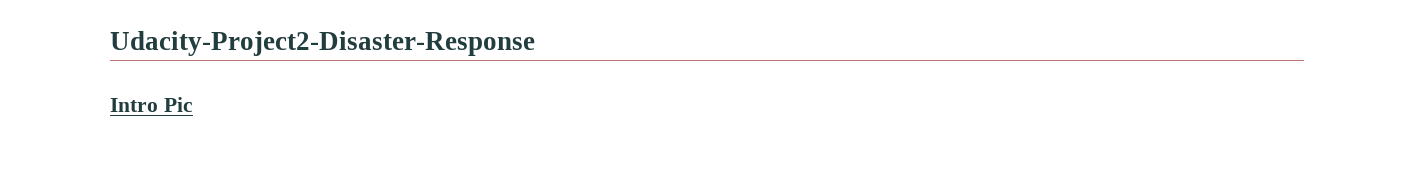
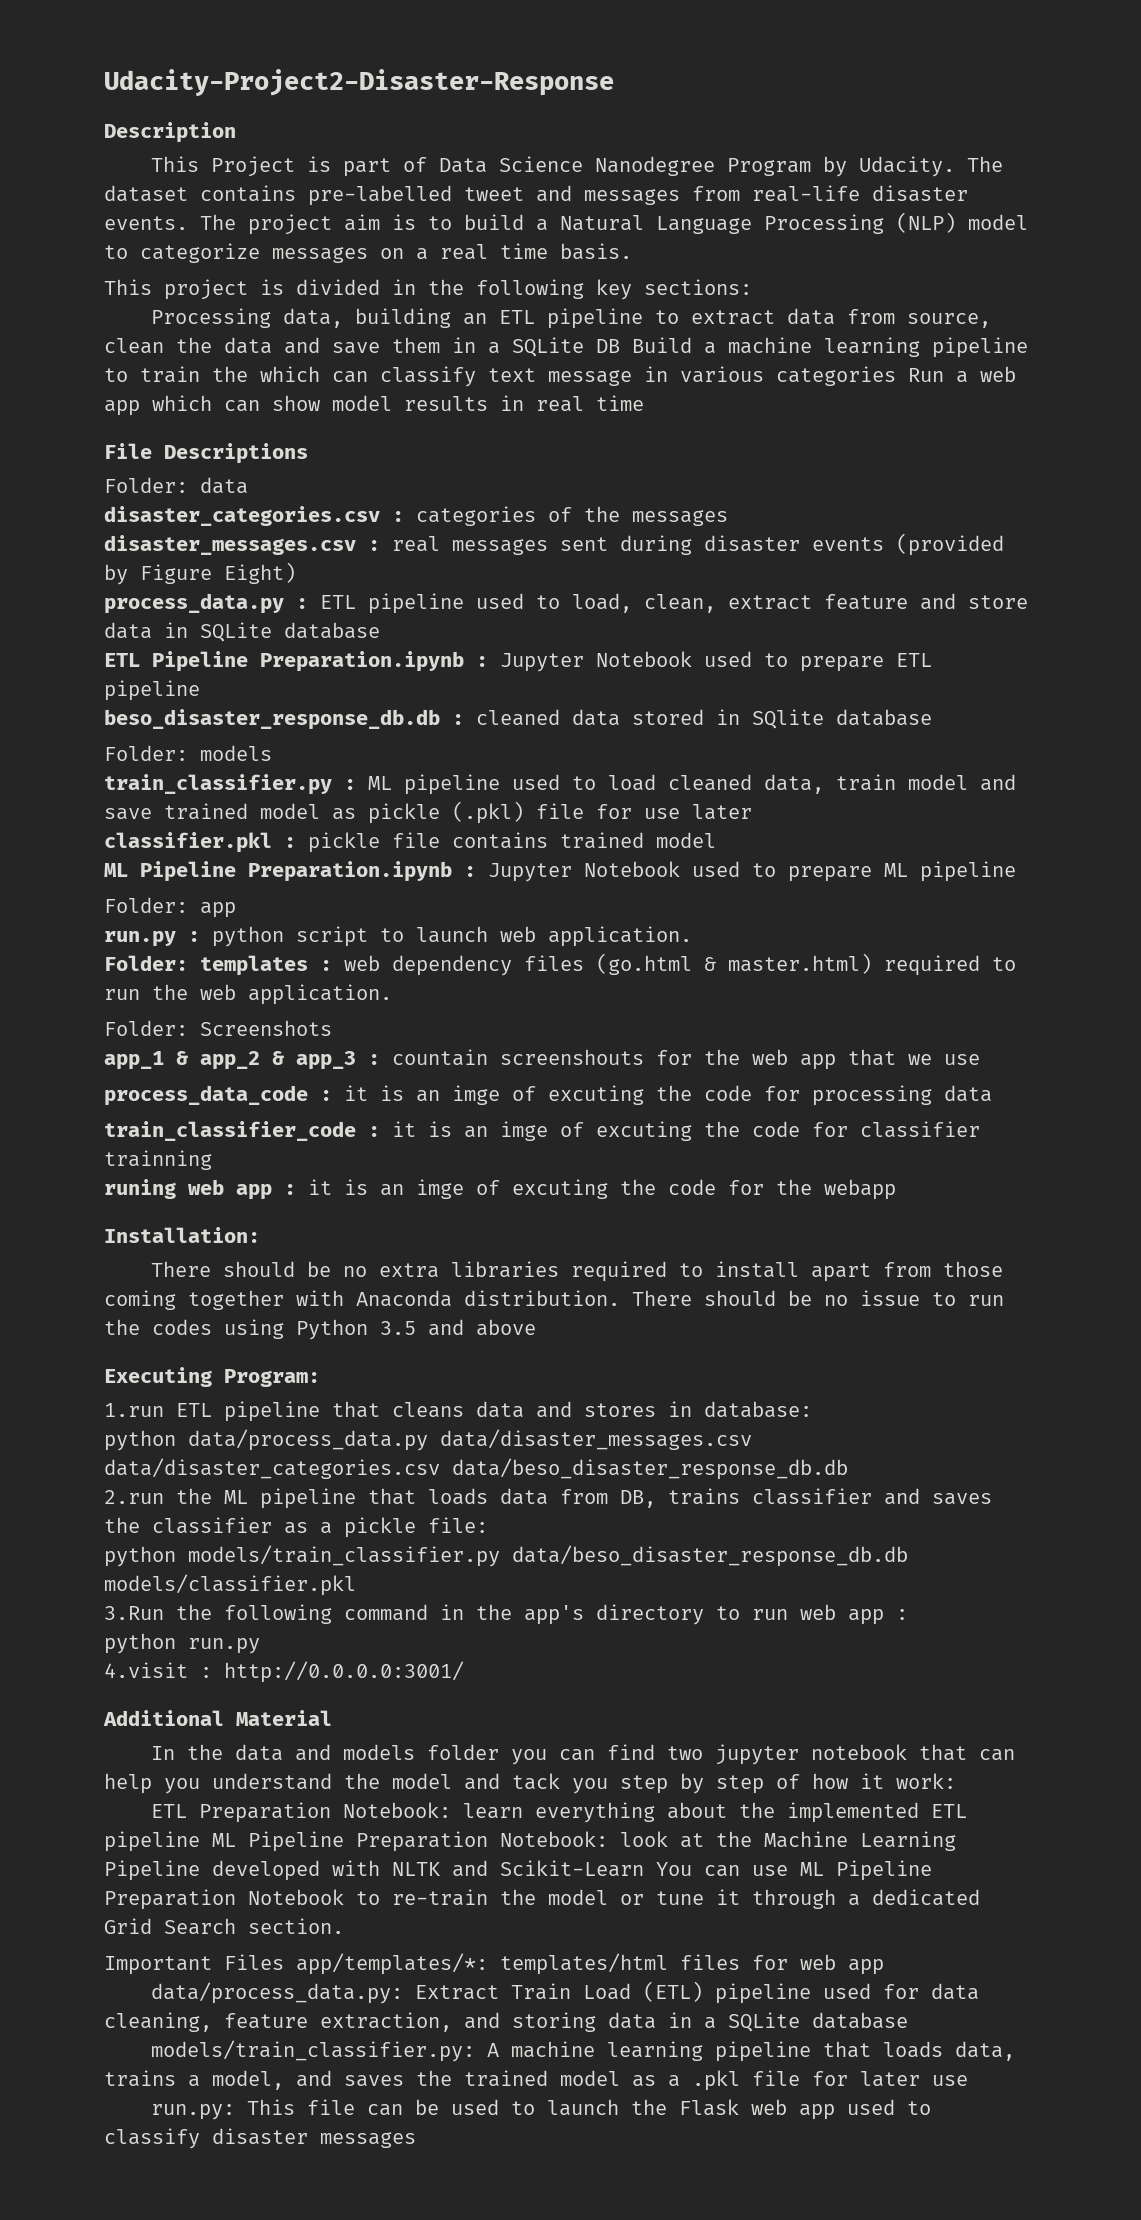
[110,97,193,112] Intro Pic -> [104,122,236,143] [151,156,1004,177] [104,185,968,206] [104,212,1028,235] [104,243,632,263] [104,279,752,300] [151,308,992,329] [104,337,1028,358] [104,366,1016,387] [104,395,644,416] [104,443,308,464] [104,477,248,494] [104,506,728,526] [104,533,1004,556] [104,562,296,585] [104,593,1028,614] [104,622,380,642] [104,651,932,672] [104,680,200,701] [104,709,932,730] [104,745,272,761] [104,774,1016,795] [104,801,752,824] [104,832,716,853] [104,861,1016,882] [104,897,236,918] [104,926,692,947] [104,953,1016,976] [104,984,392,1005] [104,1020,332,1036] [104,1049,980,1070] [104,1085,992,1106] [104,1121,980,1141] [104,1150,212,1170] [104,1179,896,1200] [104,1227,260,1243] [151,1261,1004,1282] [104,1290,1004,1310] [104,1319,536,1340] [104,1367,320,1387] [104,1401,812,1422] [104,1429,752,1451] [104,1458,848,1480] [104,1488,992,1509] [104,1517,488,1538] [104,1545,908,1567] [104,1574,356,1596] [104,1604,908,1625] [104,1633,260,1654] [104,1661,464,1683] [103,1710,332,1726] [151,1744,1016,1765] [104,1773,956,1794] [151,1802,968,1823] [104,1831,956,1852] [104,1860,932,1881] [104,1889,980,1910] [104,1918,344,1935] [104,1953,884,1975] [151,1981,980,2004] [104,2012,908,2032] [151,2040,1016,2062] [104,2070,968,2091] [151,2099,932,2120] [104,2128,416,2149] Description // This Project is part of Data Science Nanodegree Program by Udacity. The dataset contains pre-labelled tweet and messages from real-life disaster events. The project aim is to build a Natural Language Processing (NLP) model to categorize messages on a real time basis. // This project is divided in the following key sections: // Processing data, building an ETL pipeline to extract data from source, clean the data and save them in a SQLite DB Build a machine learning pipeline to train the which can classify text message in various categories Run a web app which can show model results in real time // File Descriptions // Folder: data // disaster_categories.csv : categories of the messages // disaster_messages.csv : real messages sent during disaster events (provided by Figure Eight) // process_data.py : ETL pipeline used to load, clean, extract feature and store data in SQLite database // ETL Pipeline Preparation.ipynb : Jupyter Notebook used to prepare ETL pipeline // beso_disaster_response_db.db : cleaned data stored in SQlite database // Folder: models // train_classifier.py : ML pipeline used to load cleaned data, train model and save trained model as pickle (.pkl) file for use later // classifier.pkl : pickle file contains trained model // ML Pipeline Preparation.ipynb : Jupyter Notebook used to prepare ML pipeline // Folder: app // run.py : python script to launch web application. // Folder: templates : web dependency files (go.html & master.html) required to run the web application. // Folder: Screenshots // app_1 & app_2 & app_3 : countain screenshouts for the web app that we use // process_data_code : it is an imge of excuting the code for processing data // train_classifier_code : it is an imge of excuting the code for classifier trainning // runing web app : it is an imge of excuting the code for the webapp // Installation: // There should be no extra libraries required to install apart from those coming together with Anaconda distribution. There should be no issue to run the codes using Python 3.5 and above // Executing Program: // 1.run ETL pipeline that cleans data and stores in database: // python data/process_data.py data/disaster_messages.csv data/disaster_categories.csv data/beso_disaster_response_db.db // 2.run the ML pipeline that loads data from DB, trains classifier and saves the classifier as a pickle file: // python models/train_classifier.py data/beso_disaster_response_db.db models/classifier.pkl // 3.Run the following command in the app's directory to run web app : // python run.py // 4.visit : http://0.0.0.0:3001/ // Additional Material // In the data and models folder you can find two jupyter notebook that can help you understand the model and tack you step by step of how it work: // ETL Preparation Notebook: learn everything about the implemented ETL pipeline ML Pipeline Preparation Notebook: look at the Machine Learning Pipeline developed with NLTK and Scikit-Learn You can use ML Pipeline Preparation Notebook to re-train the model or tune it through a dedicated Grid Search section. // Important Files app/templates/*: templates/html files for web app // data/process_data.py: Extract Train Load (ETL) pipeline used for data cleaning, feature extraction, and storing data in a SQLite database // models/train_classifier.py: A machine learning pipeline that loads data, trains a model, and saves the trained model as a .pkl file for later use // run.py: This file can be used to launch the Flask web app used to classify disaster messages

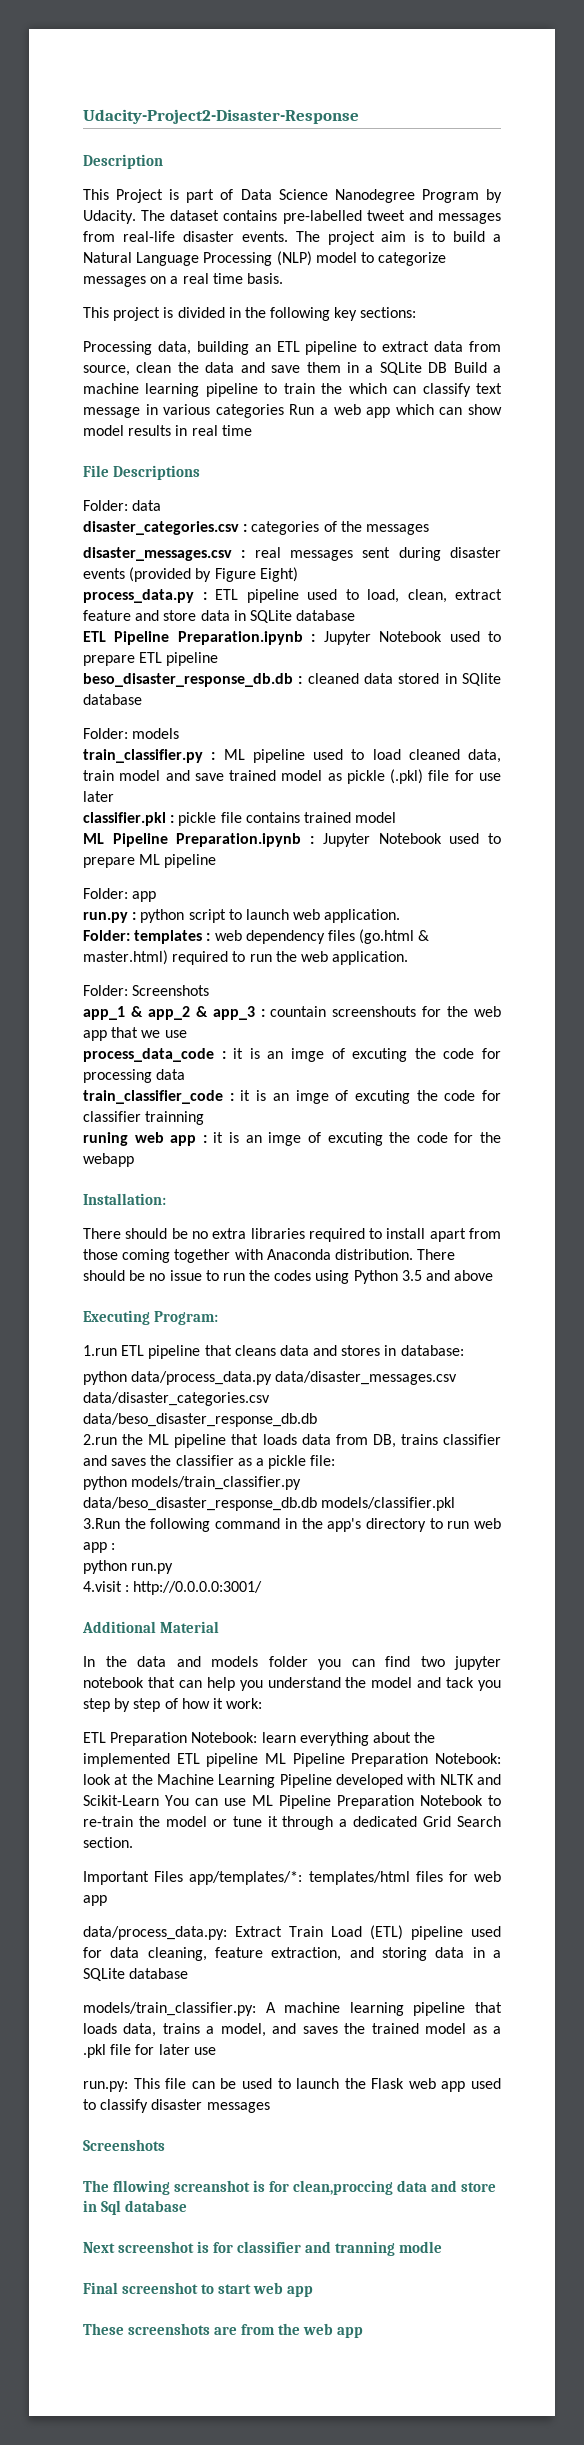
(416, 2140) none -> [83,2139,165,2151] [83,2180,497,2195] [83,2200,188,2215] [83,2241,443,2256] [83,2282,314,2297] [83,2323,364,2338] // Screenshots // The fllowing screanshot is for clean,proccing data and store in Sql database // Next screenshot is for classifier and tranning modle // Final screenshot to start web app // These screenshots are from the web app

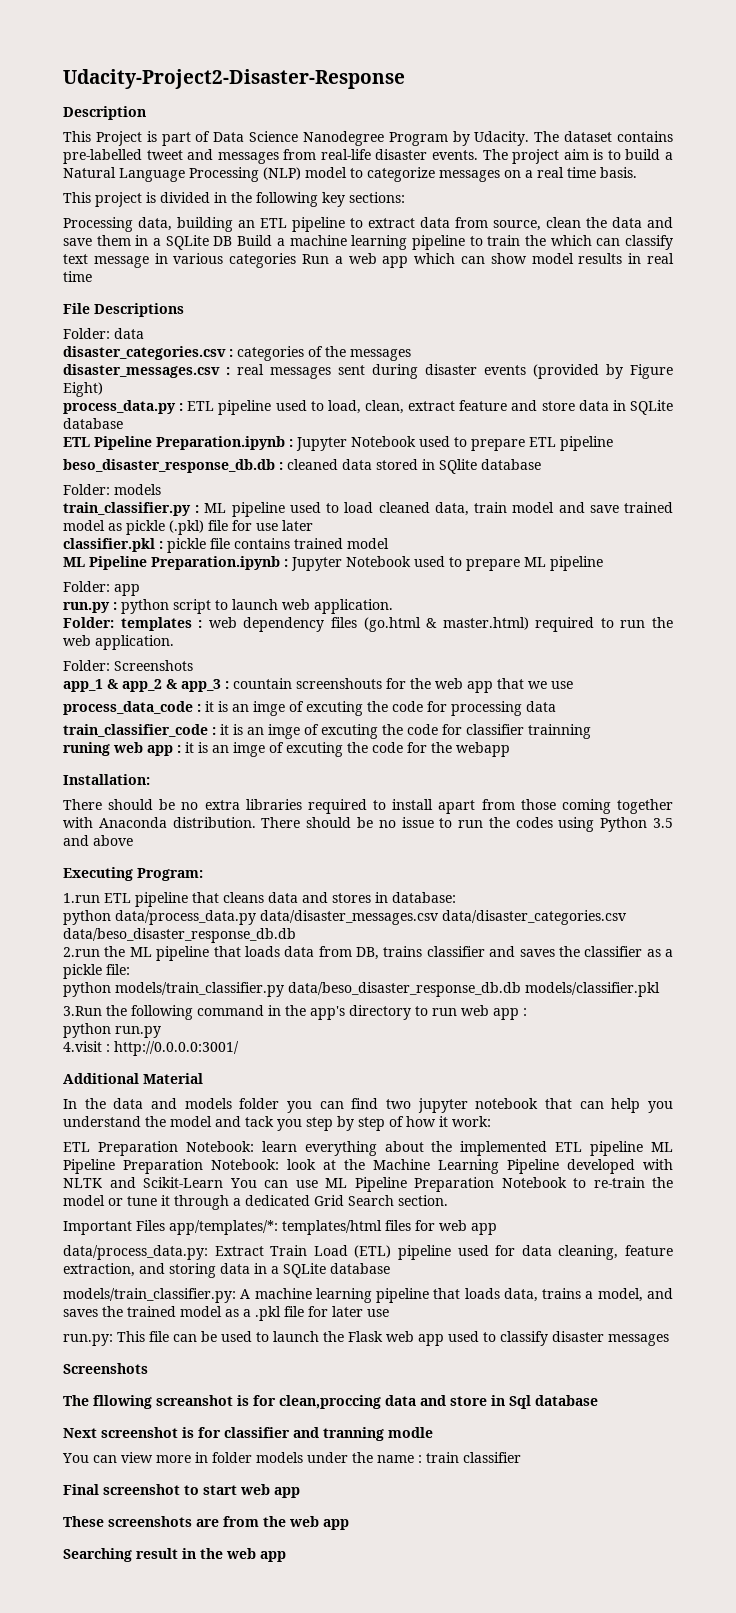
(443, 2247) none -> [62,1452,521,1463] // You can view more in folder models under the name : train classifier
(364, 2332) none -> [63,1548,286,1562] // Searching result in the web app

